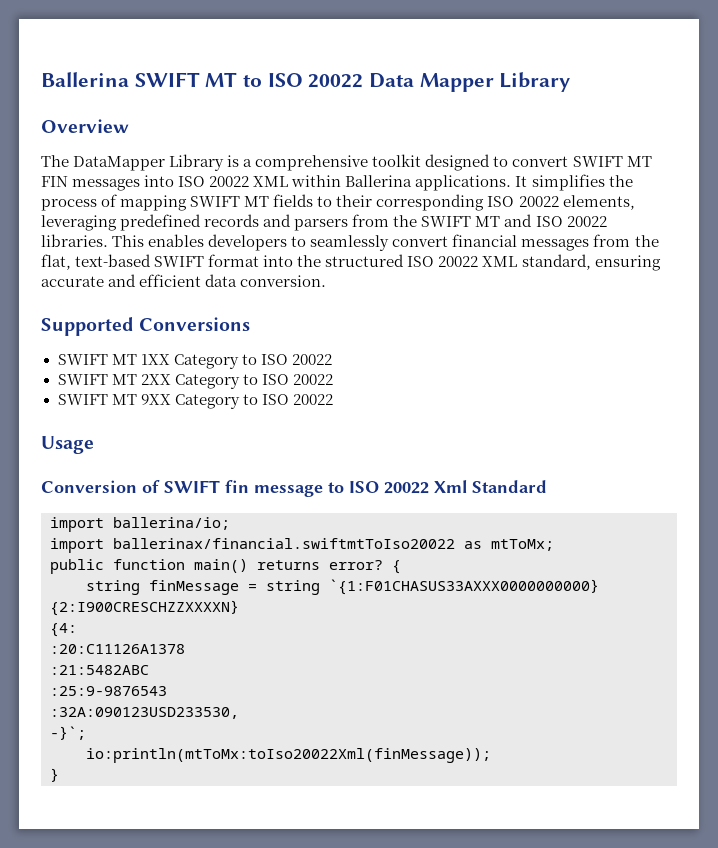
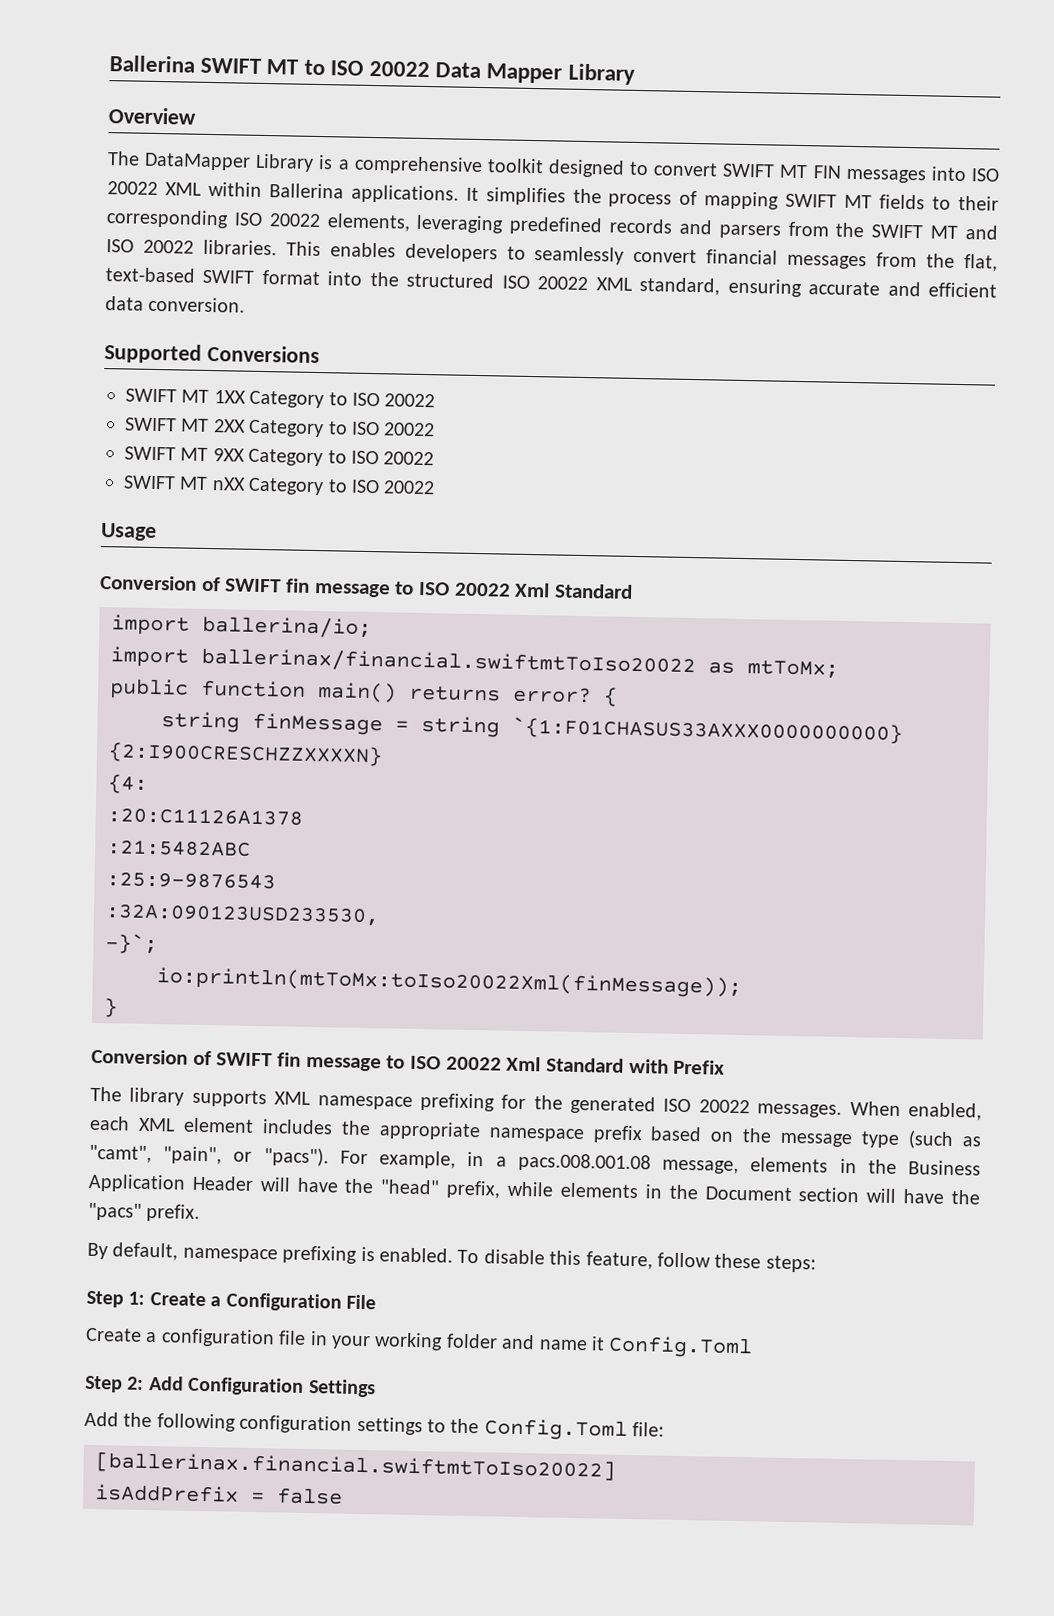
(333, 399) none -> [123,475,436,496] // SWIFT MT nXX Category to ISO 20022
(59, 775) none -> [91,1048,726,1075] [90,1086,982,1121] [89,1115,982,1150] [89,1144,982,1176] [88,1173,981,1205] [88,1202,201,1222] [87,1242,816,1273] [86,1290,376,1312] [85,1327,754,1359] [85,1375,376,1398] [84,1411,665,1441] [95,1452,616,1481] [95,1484,343,1505] // Conversion of SWIFT fin message to ISO 20022 Xml Standard with Prefix // The library supports XML namespace prefixing for the generated ISO 20022 messages. When enabled, each XML element includes the appropriate namespace prefix based on the message type (such as "camt", "pain", or "pacs"). For example, in a pacs.008.001.08 message, elements in the Business Application Header will have the "head" prefix, while elements in the Document section will have the "pacs" prefix. // By default, namespace prefixing is enabled. To disable this feature, follow these steps: // Step 1: Create a Configuration File // Create a configuration file in your working folder and name it Config.Toml // Step 2: Add Configuration Settings // Add the following configuration settings to the Config.Toml file: // [ballerinax.financial.swiftmtToIso20022] // isAddPrefix = false

